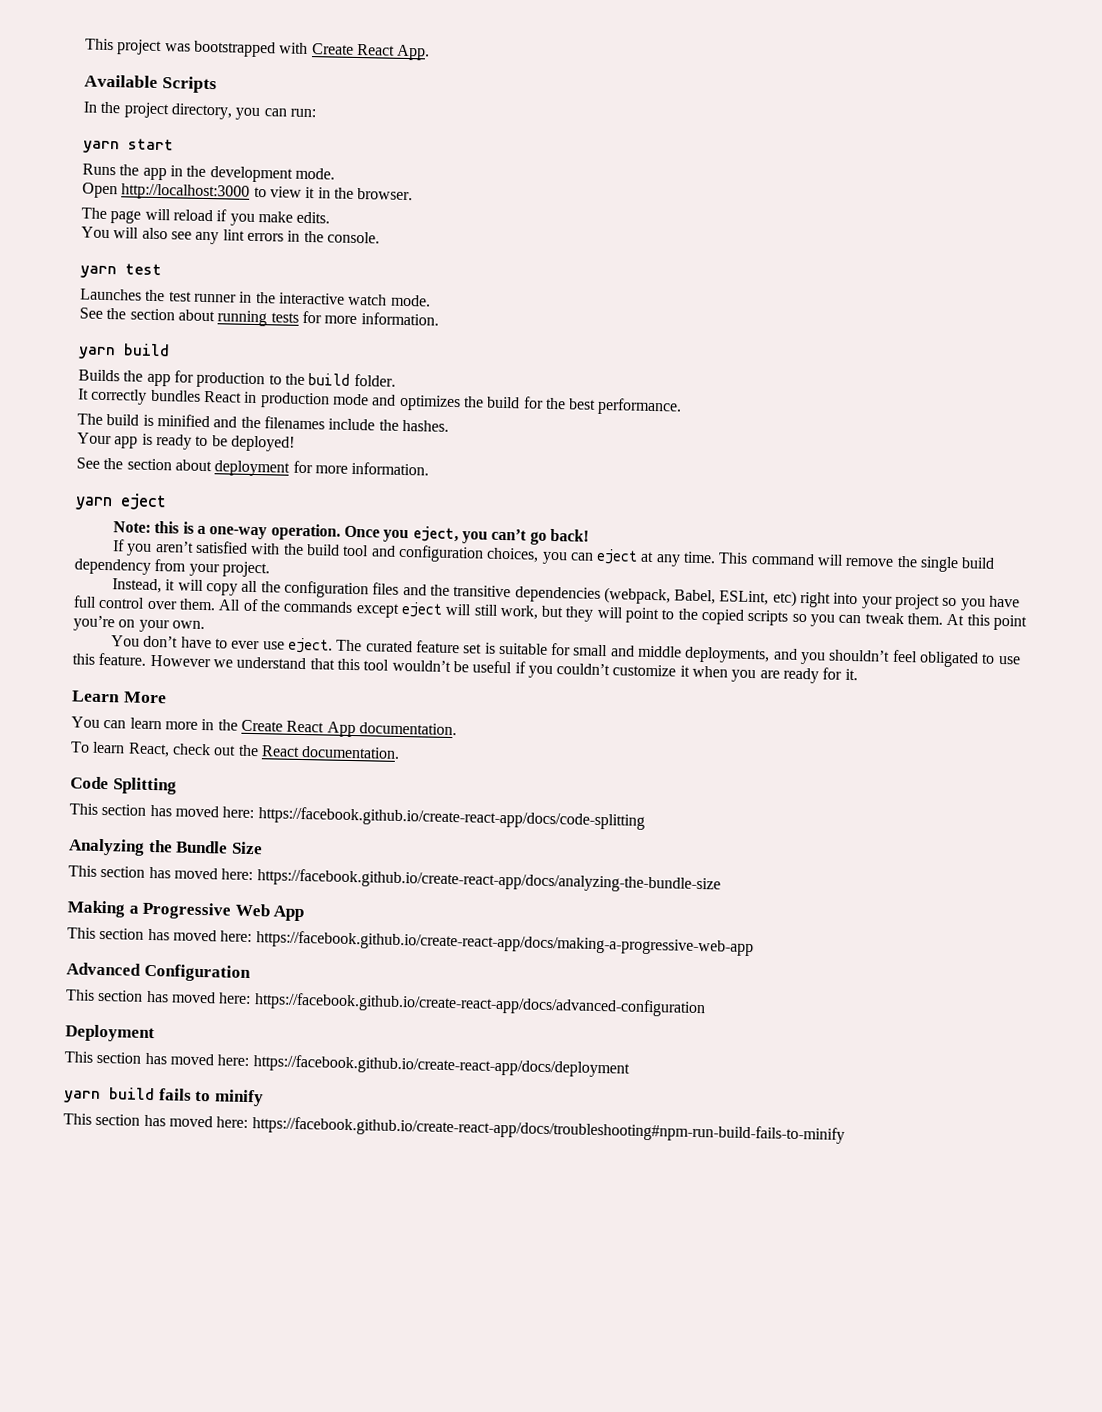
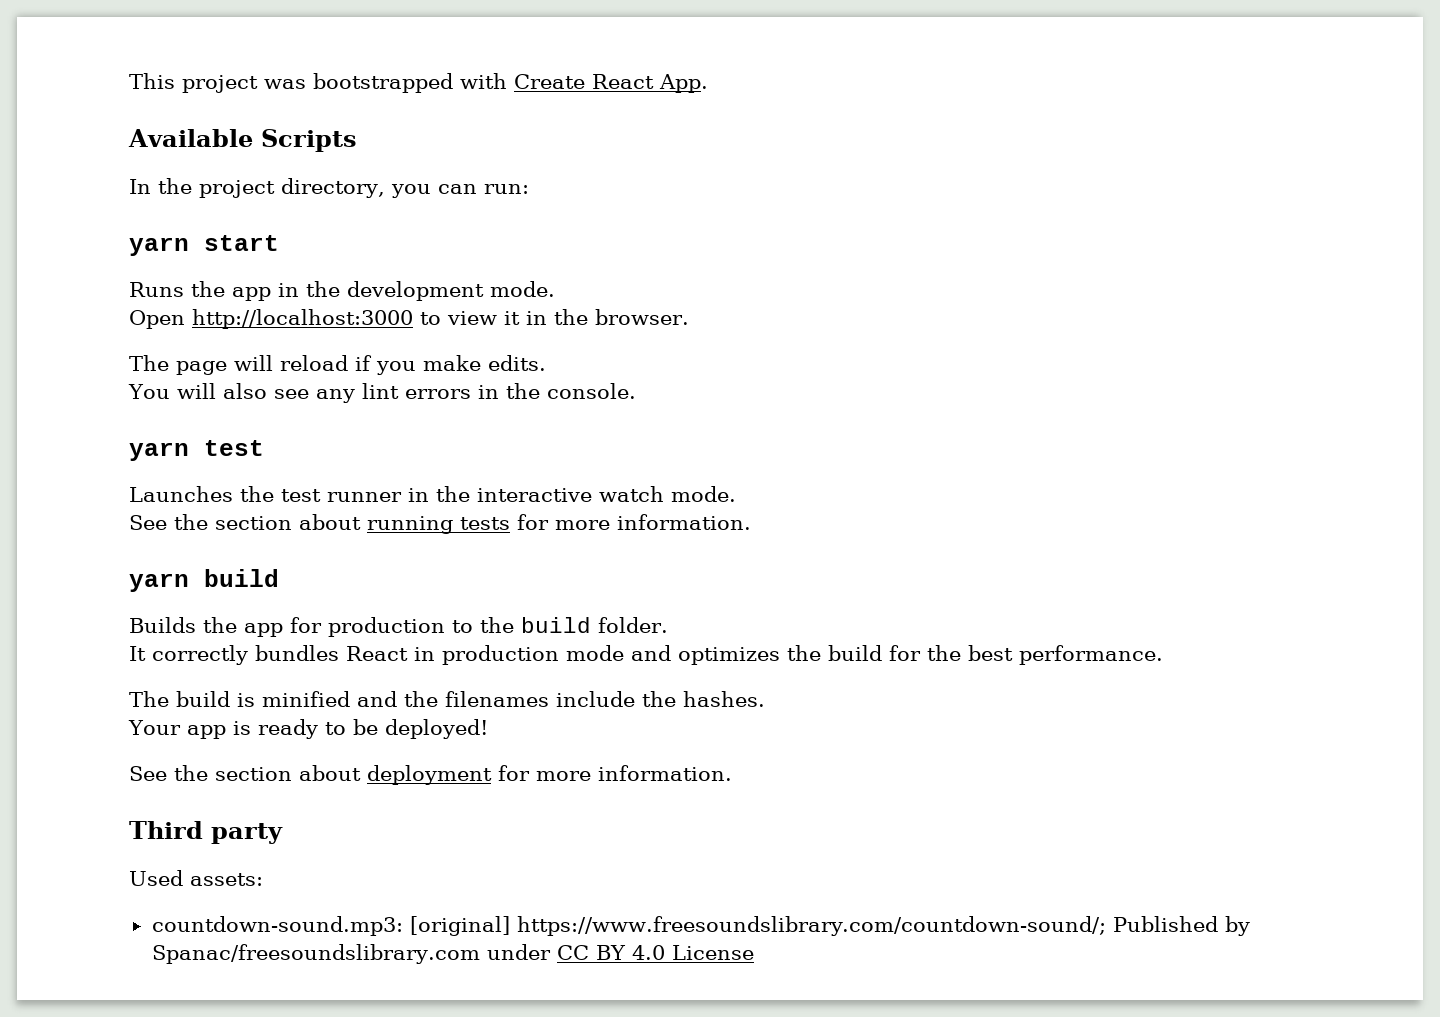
[75,493,167,511] [112,521,589,545] [112,539,996,573] [74,558,270,578] [111,578,1021,611] [73,595,1027,631] [73,615,205,633] [110,635,1021,668] [72,652,858,684] [71,690,167,704] [71,716,457,738] [70,741,401,759] [70,776,177,795] [69,803,645,830] [68,838,263,856] [68,865,721,894] [67,900,305,922] [67,927,754,957] [66,962,251,983] [65,989,706,1018] [65,1024,155,1043] [64,1051,630,1078] [63,1087,264,1107] [63,1113,845,1144] yarn eject // Note: this is a one-way operation. Once you eject, you can’t go back! // If you aren’t satisfied with the build tool and configuration choices, you can eject at any time. This command will remove the single build dependency from your project. // Instead, it will copy all the configuration files and the transitive dependencies (webpack, Babel, ESLint, etc) right into your project so you have full control over them. All of the commands except eject will still work, but they will point to the copied scripts so you can tweak them. At this point you’re on your own. // You don’t have to ever use eject. The curated feature set is suitable for small and middle deployments, and you shouldn’t feel obligated to use this feature. However we understand that this tool wouldn’t be useful if you couldn’t customize it when you are ready for it. // Learn More // You can learn more in the Create React App documentation. // To learn React, check out the React documentation. // Code Splitting // This section has moved here: https://facebook.github.io/create-react-app/docs/code-splitting // Analyzing the Bundle Size // This section has moved here: https://facebook.github.io/create-react-app/docs/analyzing-the-bundle-size // Making a Progressive Web App // This section has moved here: https://facebook.github.io/create-react-app/docs/making-a-progressive-web-app // Advanced Configuration // This section has moved here: https://facebook.github.io/create-react-app/docs/advanced-configuration // Deployment // This section has moved here: https://facebook.github.io/create-react-app/docs/deployment // yarn build fails to minify // This section has moved here: https://facebook.github.io/create-react-app/docs/troubleshooting#npm-run-build-fails-to-minify -> [129,821,283,844] [129,870,263,886] [151,916,1251,936] [151,944,754,964] Third party // Used assets: // countdown-sound.mp3: [original] https://www.freesoundslibrary.com/countdown-sound/; Published by Spanac/freesoundslibrary.com under CC BY 4.0 License

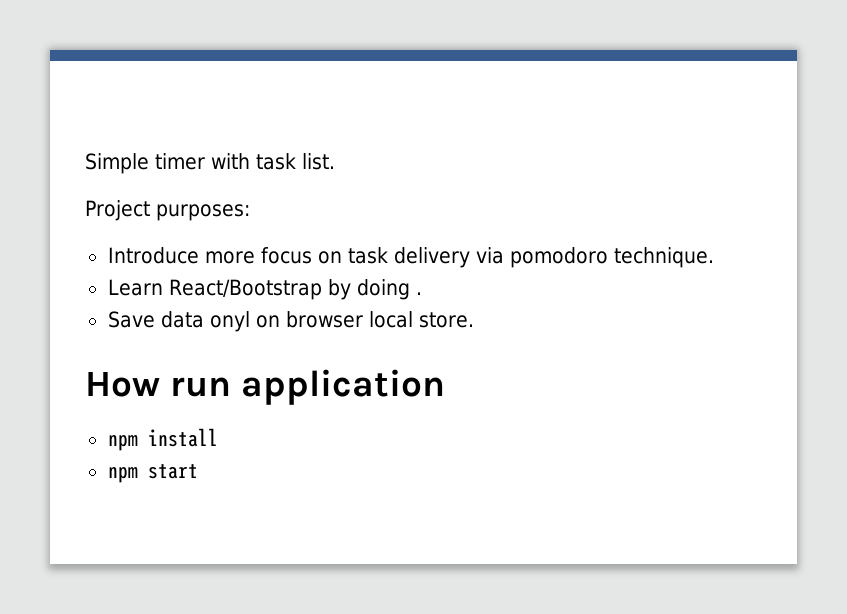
[129,73,708,93] [128,129,357,152] [129,178,529,198] [129,235,279,256] [129,281,555,301] [129,309,689,329] [129,355,546,375] [128,383,636,403] [129,440,264,461] [129,486,736,502] [129,514,751,534] [129,569,279,592] [129,617,668,637] [129,645,1163,665] [129,691,765,707] [128,719,488,739] [129,765,732,785] [129,821,283,844] [129,870,263,886] [151,916,1251,936] [151,944,754,964] This project was bootstrapped with Create React App. // Available Scripts // In the project directory, you can run: // yarn start // Runs the app in the development mode. // Open http://localhost:3000 to view it in the browser. // The page will reload if you make edits. // You will also see any lint errors in the console. // yarn test // Launches the test runner in the interactive watch mode. // See the section about running tests for more information. // yarn build // Builds the app for production to the build folder. // It correctly bundles React in production mode and optimizes the build for the best performance. // The build is minified and the filenames include the hashes. // Your app is ready to be deployed! // See the section about deployment for more information. // Third party // Used assets: // countdown-sound.mp3: [original] https://www.freesoundslibrary.com/countdown-sound/; Published by Spanac/freesoundslibrary.com under CC BY 4.0 License -> [85,153,335,174] [85,200,250,221] [107,247,714,268] [107,279,422,300] [107,311,474,332] [85,369,445,405] [107,428,218,451] [107,464,198,483] Simple timer with task list. // Project purposes: // Introduce more focus on task delivery via pomodoro technique. // Learn React/Bootstrap by doing . // Save data onyl on browser local store. // How run application // npm install // npm start

